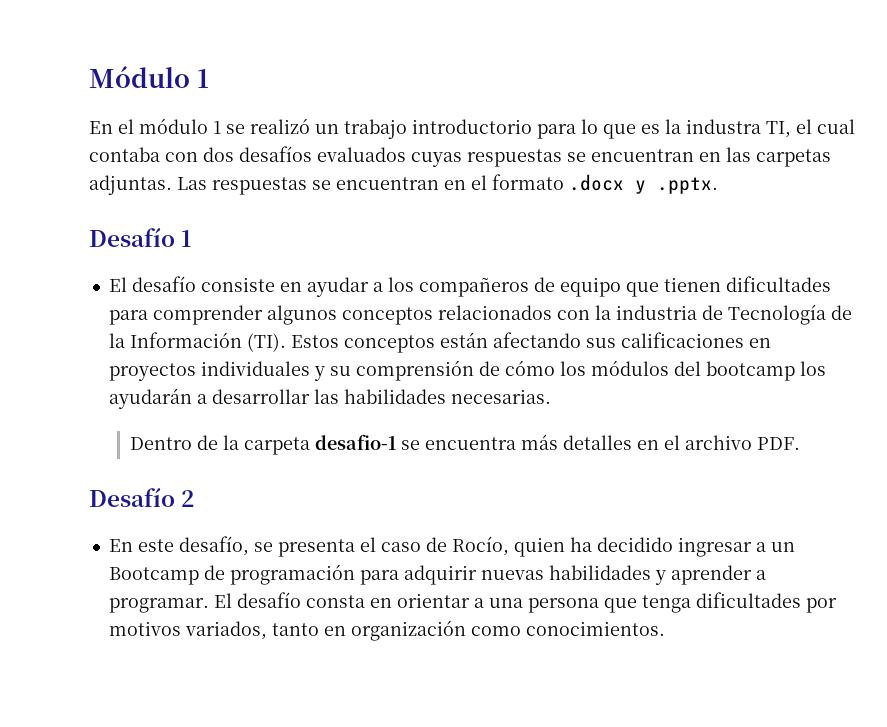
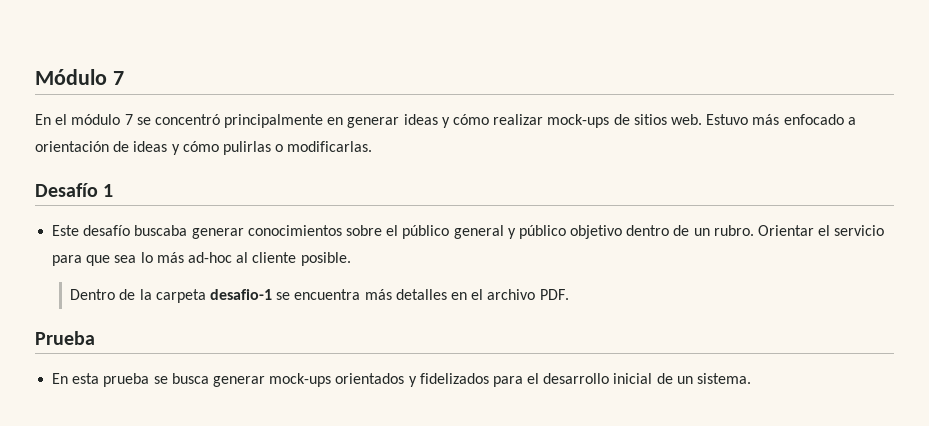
[196,69,209,88] 1 -> [112,71,124,85] 7
[213,118,855,139] [89,146,831,167] [89,174,718,195] [89,228,192,247] [108,276,831,297] [108,304,852,325] [108,332,771,353] [108,360,826,381] [108,388,551,409] 1 se realizó un trabajo introductorio para lo que es la industra TI, el cual contaba con dos desafíos evaluados cuyas respuestas se encuentran en las carpetas adjuntas. Las respuestas se encuentran en el formato .docx y .pptx. // Desafío 1 // El desafío consiste en ayudar a los compañeros de equipo que tienen dificultades para comprender algunos conceptos relacionados con la industria de Tecnología de la Información (TI). Estos conceptos están afectando sus calificaciones en proyectos individuales y su comprensión de cómo los módulos del bootcamp los ayudarán a desarrollar las habilidades necesarias. -> [124,114,856,128] [35,141,373,155] [35,183,114,197] [52,225,885,239] [52,252,351,266] 7 se concentró principalmente en generar ideas y cómo realizar mock-ups de sitios web. Estuvo más enfocado a orientación de ideas y cómo pulirlas o modificarlas. // Desafío 1 // Este desafío buscaba generar conocimientos sobre el público general y público objetivo dentro de un rubro. Orientar el servicio para que sea lo más ad-hoc al cliente posible.
[89,488,195,507] [108,536,795,557] [108,564,766,585] [108,592,837,613] [108,620,665,641] Desafío 2 // En este desafío, se presenta el caso de Rocío, quien ha decidido ingresar a un Bootcamp de programación para adquirir nuevas habilidades y aprender a programar. El desafío consta en orientar a una persona que tenga dificultades por motivos variados, tanto en organización como conocimientos. -> [35,331,95,345] [52,373,752,387] Prueba // En esta prueba se busca generar mock-ups orientados y fidelizados para el desarrollo inicial de un sistema.

